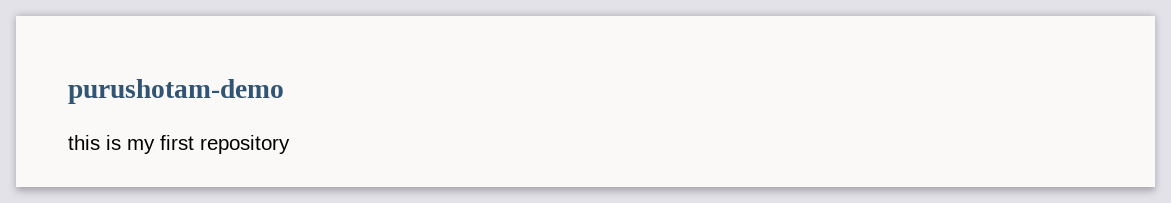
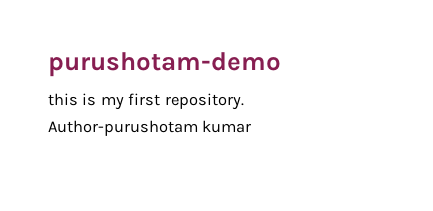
[200,135,290,154] repository -> [164,93,244,110] [48,120,252,136] repository. // Author-purushotam kumar

